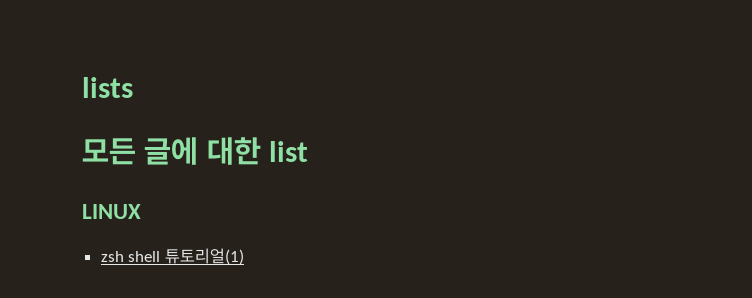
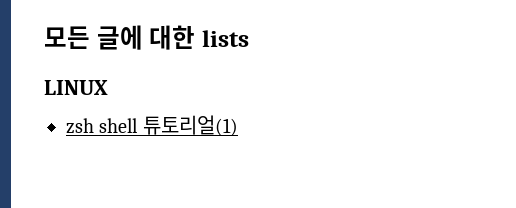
[82,77,133,98] lists // -> (44, 37) none
[269,141,309,162] list -> [201,30,249,47] lists

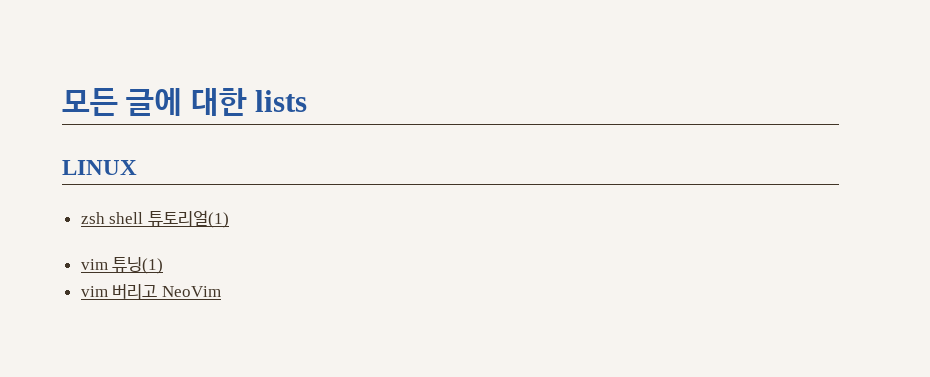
(238, 125) none -> [80,257,164,274] [80,284,221,299] // vim 튜닝(1) // vim 버리고 NeoVim

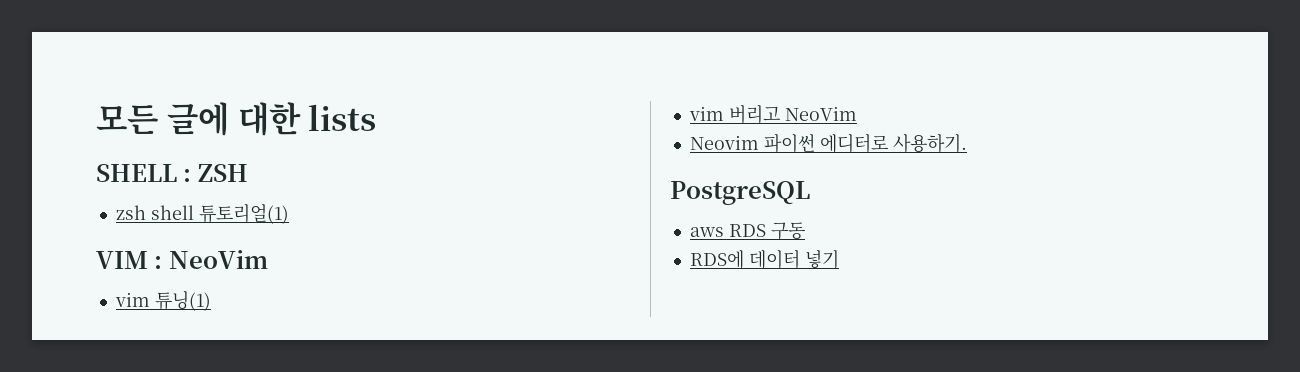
[62,160,137,175] LINUX -> [96,164,248,182] SHELL : ZSH
(229, 219) none -> [96,250,268,269] // VIM : NeoVim
(221, 291) none -> [689,133,967,153] [670,181,810,205] [689,222,805,240] [689,249,839,269] // Neovim 파이썬 에디터로 사용하기. // PostgreSQL // aws RDS 구동 // RDS에 데이터 넣기

